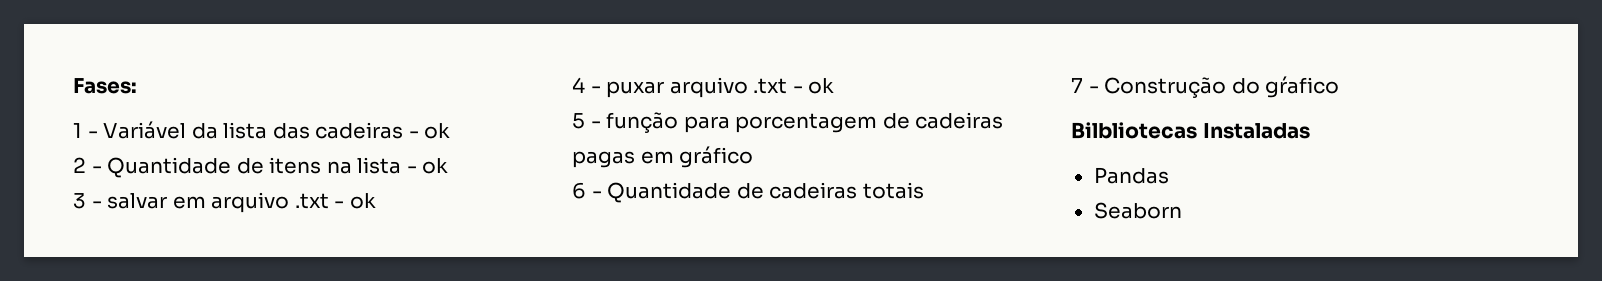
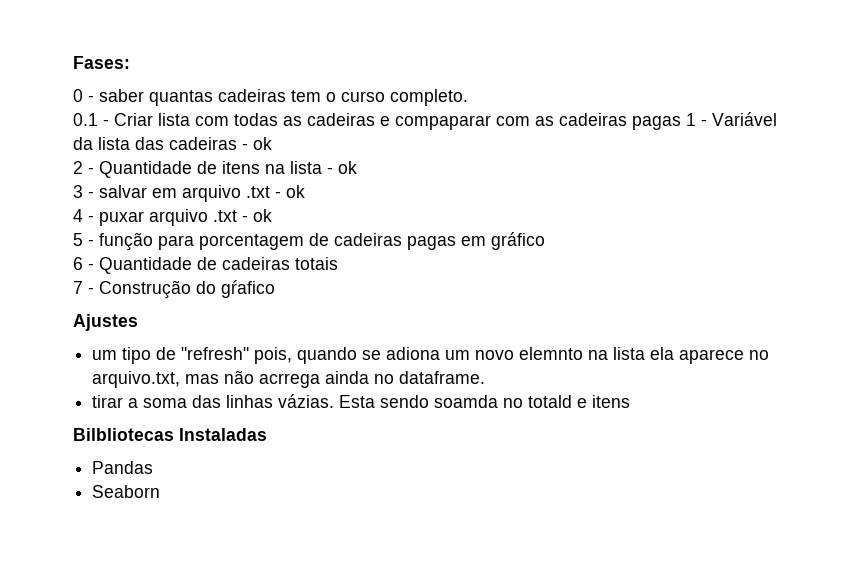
(137, 86) none -> [73,89,468,106] [73,113,681,130] 0 - saber quantas cadeiras tem o curso completo. // 0.1 - Criar lista com todas as cadeiras e compaparar com as cadeiras pagas
(1340, 87) none -> [73,314,138,331] [92,347,770,364] [92,370,486,388] [92,394,631,408] // Ajustes // um tipo de "refresh" pois, quando se adiona um novo elemnto na lista ela aparece no arquivo.txt, mas não acrrega ainda no dataframe. // tirar a soma das linhas vázias. Esta sendo soamda no totald e itens

